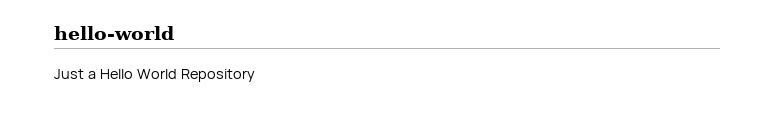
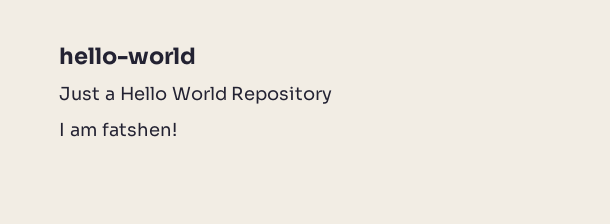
(255, 75) none -> [59,122,177,137] // I am fatshen!

